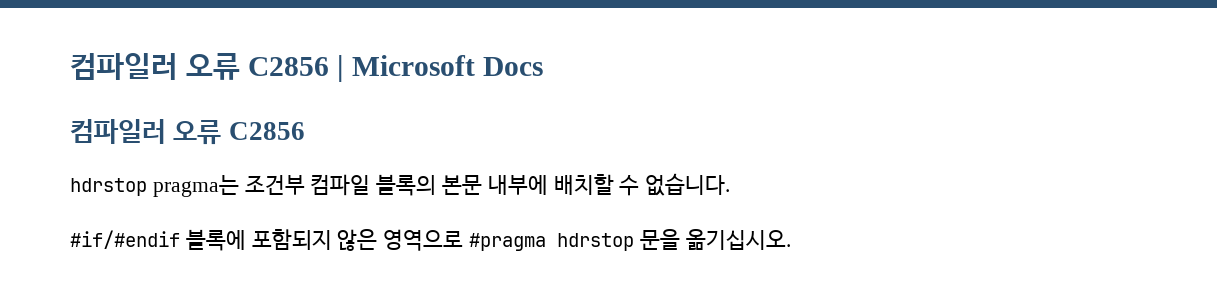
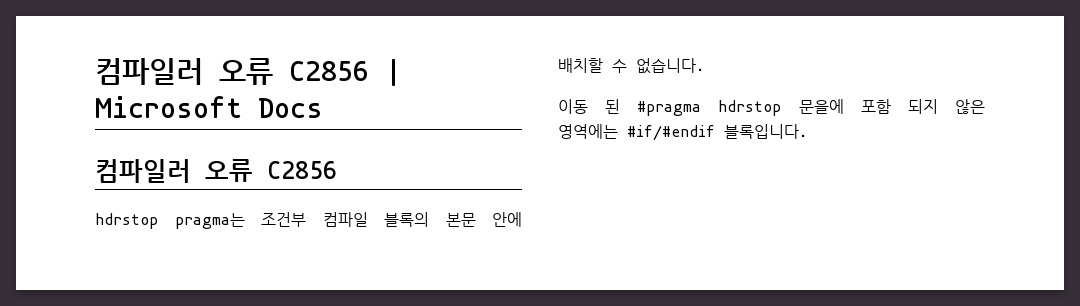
[487,175,548,195] 내부에 -> [492,212,522,227] 안에
[70,229,791,251] #if/#endif 블록에 포함되지 않은 영역으로 #pragma hdrstop 문을 옮기십시오. -> [558,99,985,116] [558,124,807,141] 이동 된 #pragma hdrstop 문을에 포함 되지 않은 영역에는 #if/#endif 블록입니다.

